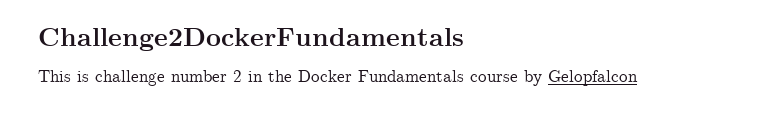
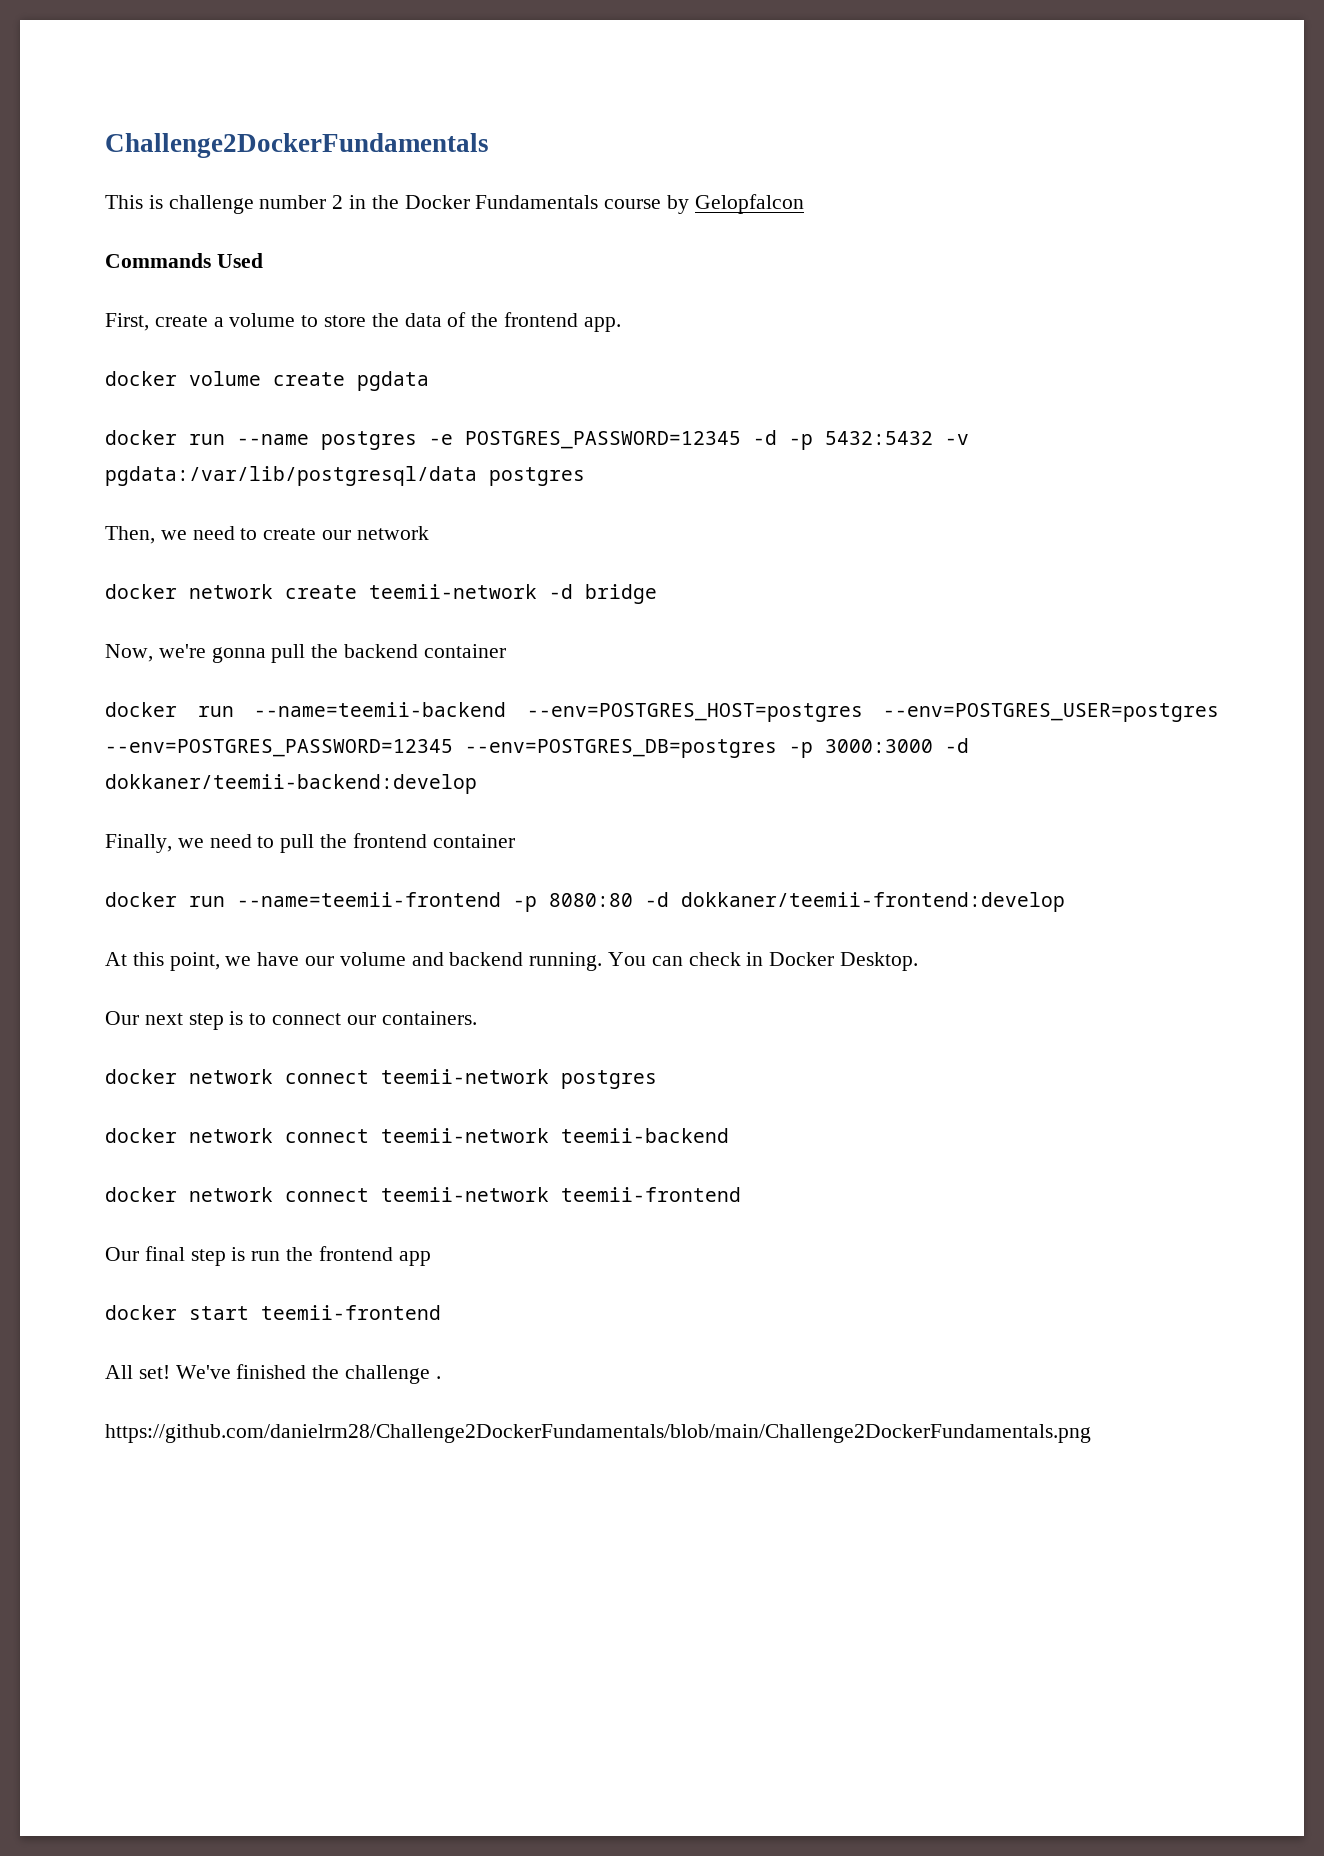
(638, 78) none -> [105,253,263,268] [105,312,621,332] [105,371,429,391] [105,430,969,450] [105,466,585,486] [105,526,429,544] [105,584,657,604] [105,644,506,663] [105,702,1219,722] [105,738,969,758] [105,774,477,794] [105,833,515,853] [105,892,1065,912] [105,952,919,971] [105,1011,477,1030] [105,1069,657,1089] [105,1128,729,1143] [105,1187,741,1202] [105,1246,431,1266] [105,1305,441,1320] [105,1364,441,1384] [105,1424,1091,1443] // Commands Used // First, create a volume to store the data of the frontend app. // docker volume create pgdata // docker run --name postgres -e POSTGRES_PASSWORD=12345 -d -p 5432:5432 -v pgdata:/var/lib/postgresql/data postgres // Then, we need to create our network // docker network create teemii-network -d bridge // Now, we're gonna pull the backend container // docker run --name=teemii-backend --env=POSTGRES_HOST=postgres --env=POSTGRES_USER=postgres --env=POSTGRES_PASSWORD=12345 --env=POSTGRES_DB=postgres -p 3000:3000 -d dokkaner/teemii-backend:develop // Finally, we need to pull the frontend container // docker run --name=teemii-frontend -p 8080:80 -d dokkaner/teemii-frontend:develop // At this point, we have our volume and backend running. You can check in Docker Desktop. // Our next step is to connect our containers. // docker network connect teemii-network postgres // docker network connect teemii-network teemii-backend // docker network connect teemii-network teemii-frontend // Our final step is run the frontend app // docker start teemii-frontend // All set! We've finished the challenge . // https://github.com/danielrm28/Challenge2DockerFundamentals/blob/main/Challenge2DockerFundamentals.png

